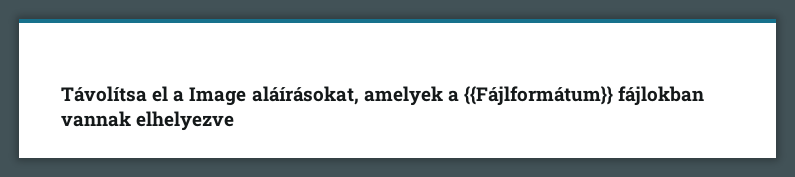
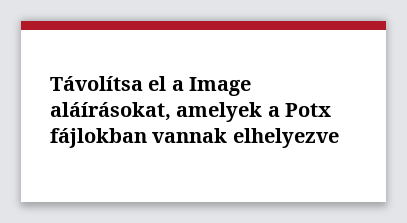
[463,86,613,106] {{Fájlformátum}} -> [285,103,332,117] Potx

